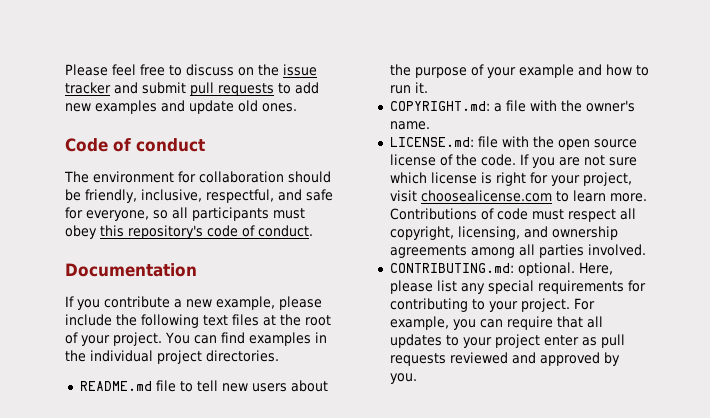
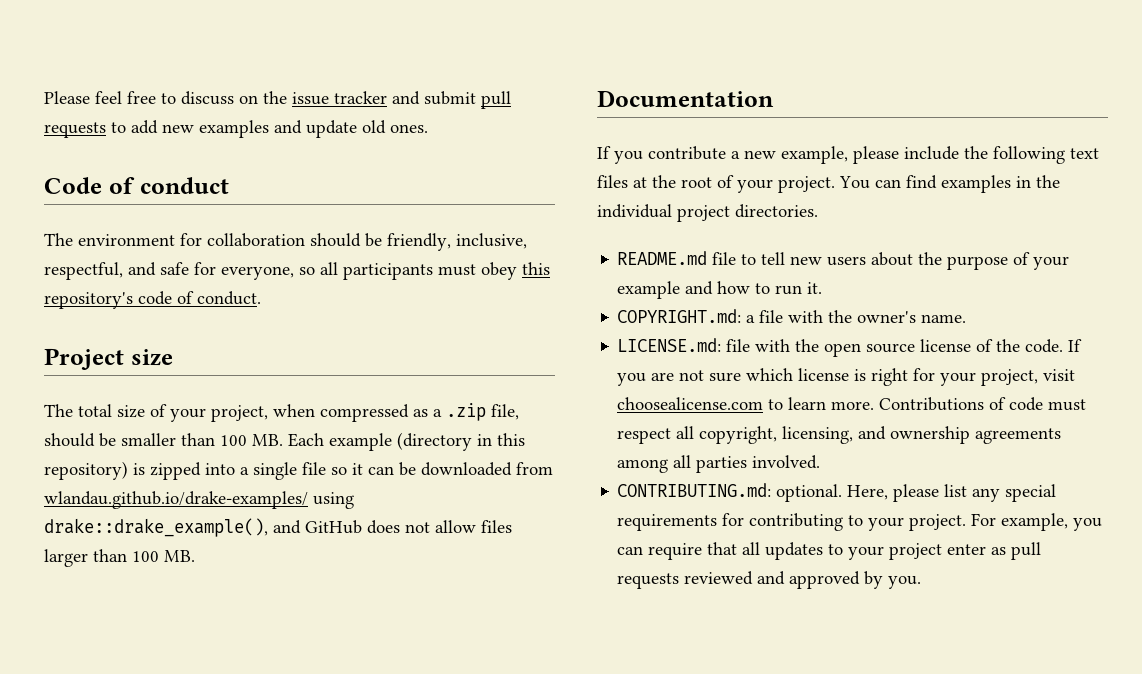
(313, 231) none -> [44,348,173,370] [44,403,519,422] [44,432,525,451] [44,461,553,480] [44,491,354,509] [44,518,512,537] [44,549,195,567] // Project size // The total size of your project, when compressed as a .zip file, should be smaller than 100 MB. Each example (directory in this repository) is zipped into a single file so it can be downloaded from wlandau.github.io/drake-examples/ using drake::drake_example(), and GitHub does not allow files larger than 100 MB.

